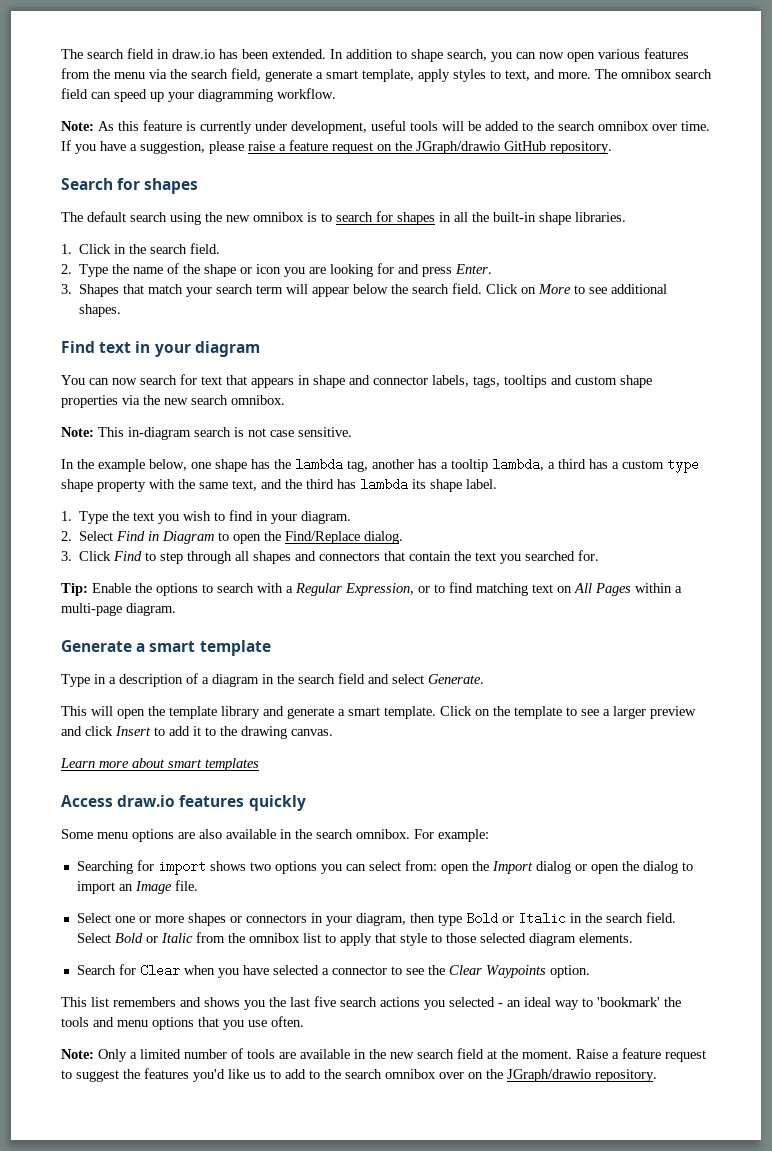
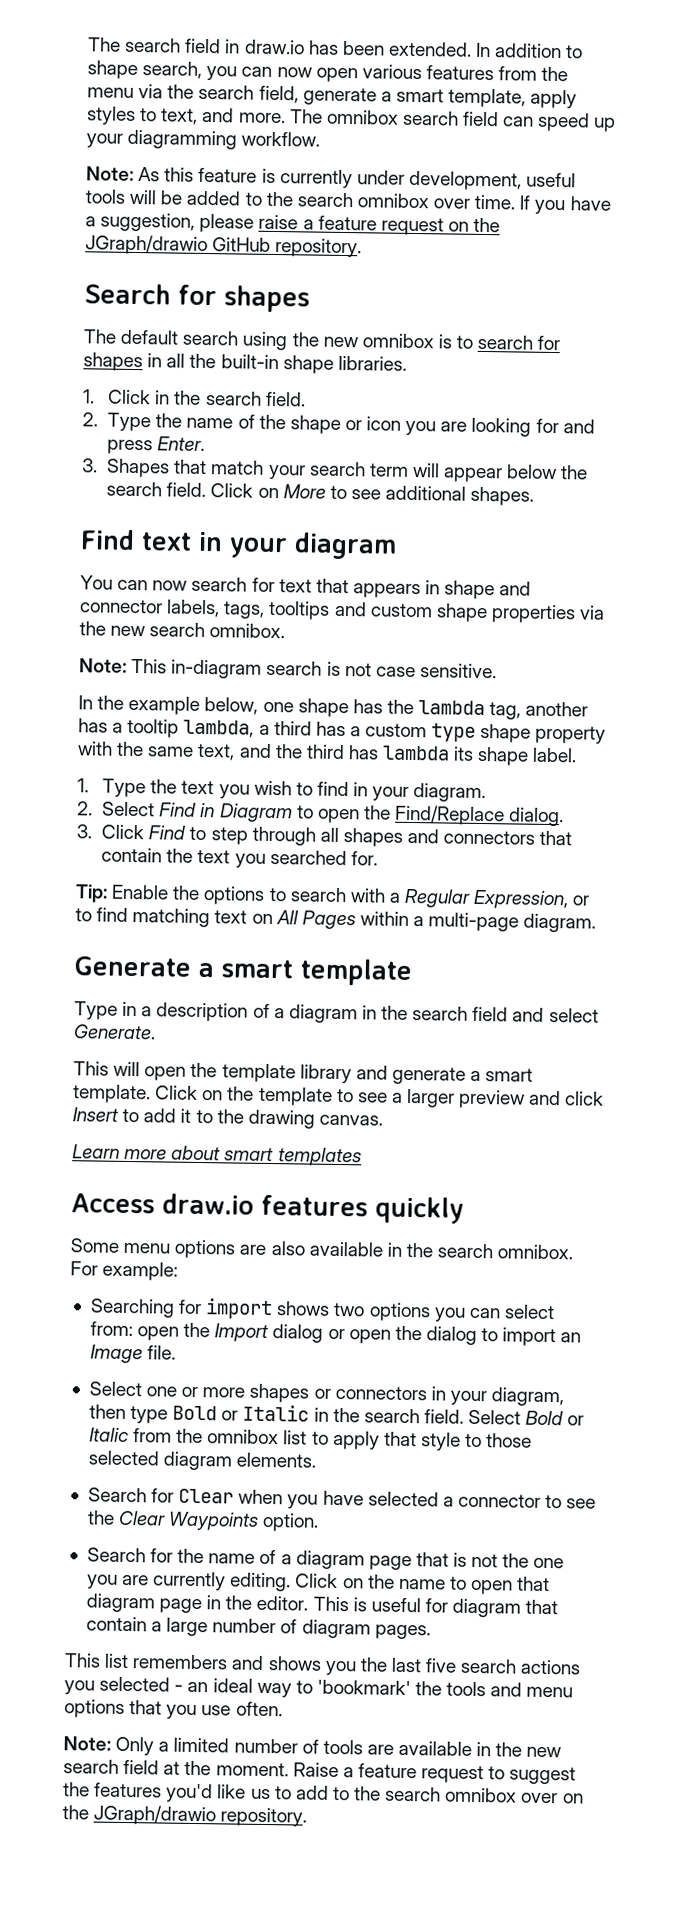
(590, 971) none -> [86,1547,565,1571] [86,1571,551,1595] [85,1593,559,1618] [85,1616,431,1640] // Search for the name of a diagram page that is not the one you are currently editing. Click on the name to open that diagram page in the editor. This is useful for diagram that contain a large number of diagram pages.

